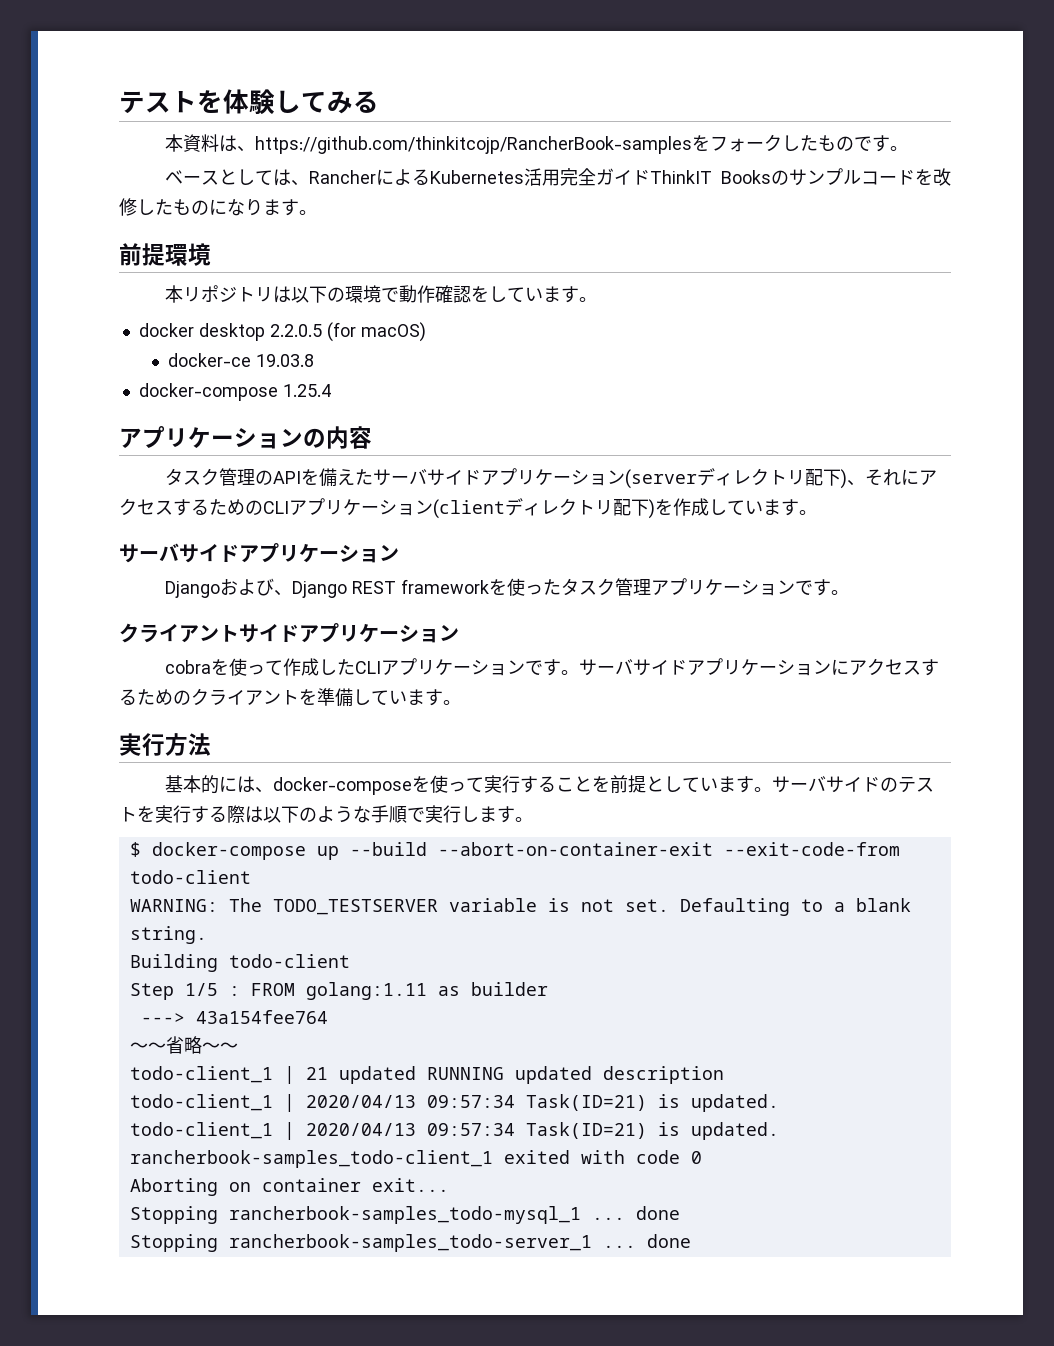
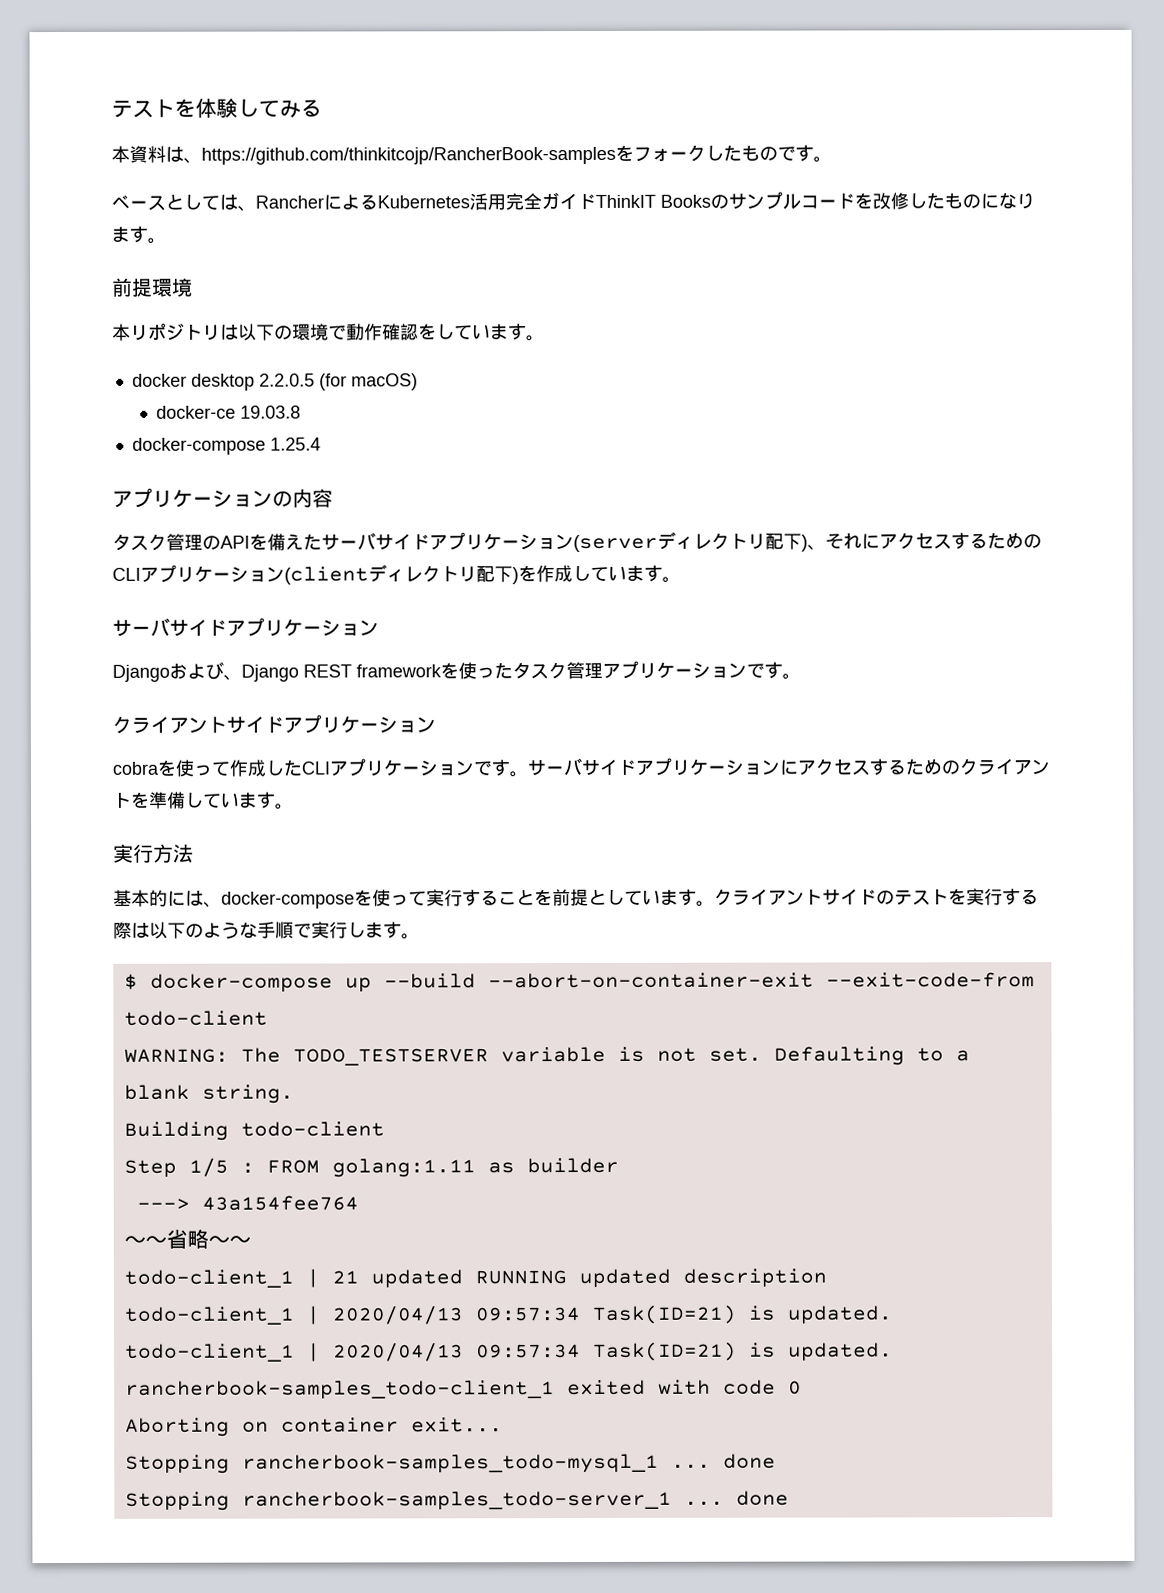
[771,776,826,793] サーバ -> [714,888,823,906] クライアント

